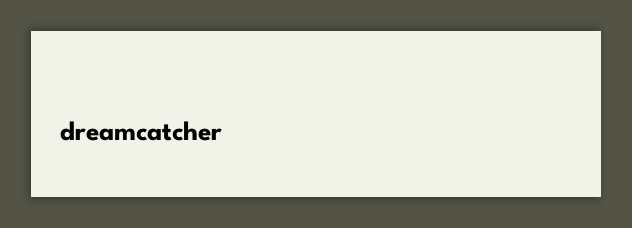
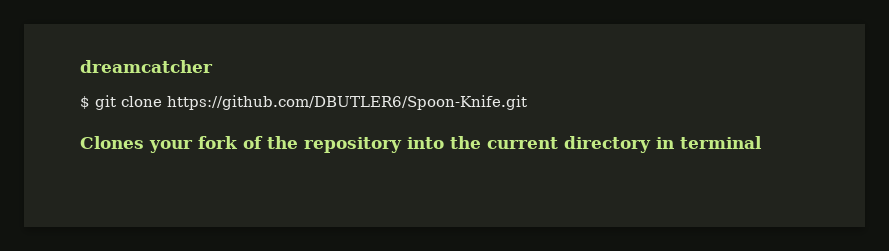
(222, 131) none -> [80,95,527,110] [80,136,762,153] // $ git clone https://github.com/DBUTLER6/Spoon-Knife.git // Clones your fork of the repository into the current directory in terminal

